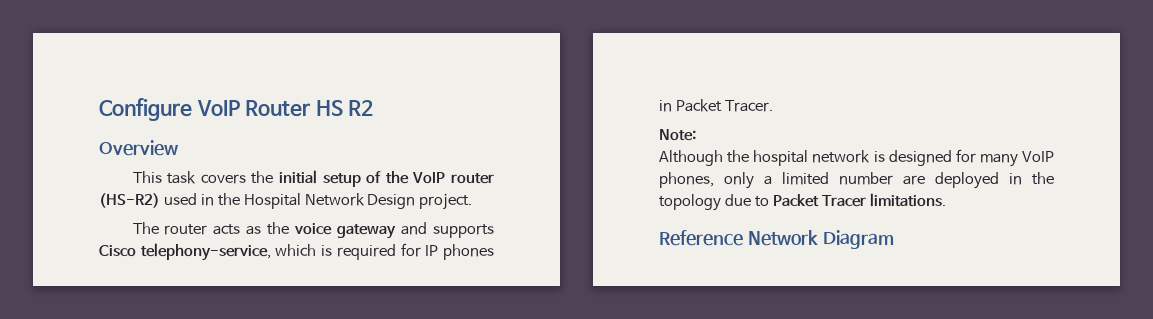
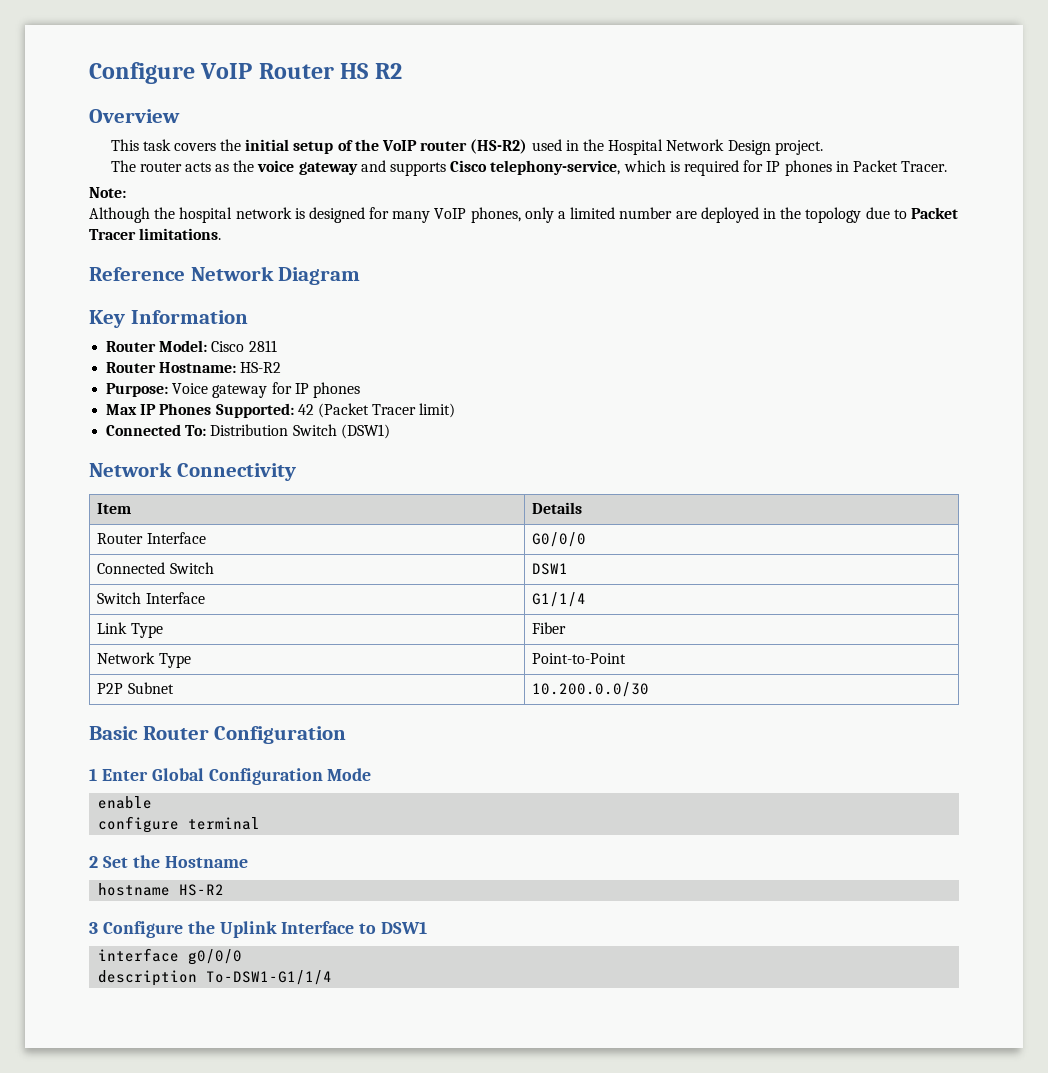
(894, 239) none -> [89,310,248,328] [106,340,277,352] [106,362,282,373] [106,382,360,398] [106,403,456,418] [106,424,390,439] [89,462,296,481] [97,503,132,514] [532,502,583,514] [97,532,206,544] [532,532,587,547] [97,562,214,574] [532,563,569,575] [97,592,205,604] [532,592,587,607] [97,622,163,638] [532,622,567,634] [97,652,191,668] [532,653,627,664] [97,682,174,694] [532,682,650,697] [89,726,347,744] [89,768,372,785] [98,796,153,809] [98,816,261,833] [89,855,248,868] [98,883,225,896] [89,921,428,938] [98,948,243,965] [98,970,333,986] // Key Information // Router Model: Cisco 2811 // Router Hostname: HS-R2 // Purpose: Voice gateway for IP phones // Max IP Phones Supported: 42 (Packet Tracer limit) // Connected To: Distribution Switch (DSW1) // Network Connectivity // Item | Details // Router Interface | G0/0/0 // Connected Switch | DSW1 // Switch Interface | G1/1/4 // Link Type | Fiber // Network Type | Point-to-Point // P2P Subnet | 10.200.0.0/30 // Basic Router Configuration // 1 Enter Global Configuration Mode // enable // configure terminal // 2 Set the Hostname // hostname HS-R2 // 3 Configure the Uplink Interface to DSW1 // interface g0/0/0 // description To-DSW1-G1/1/4

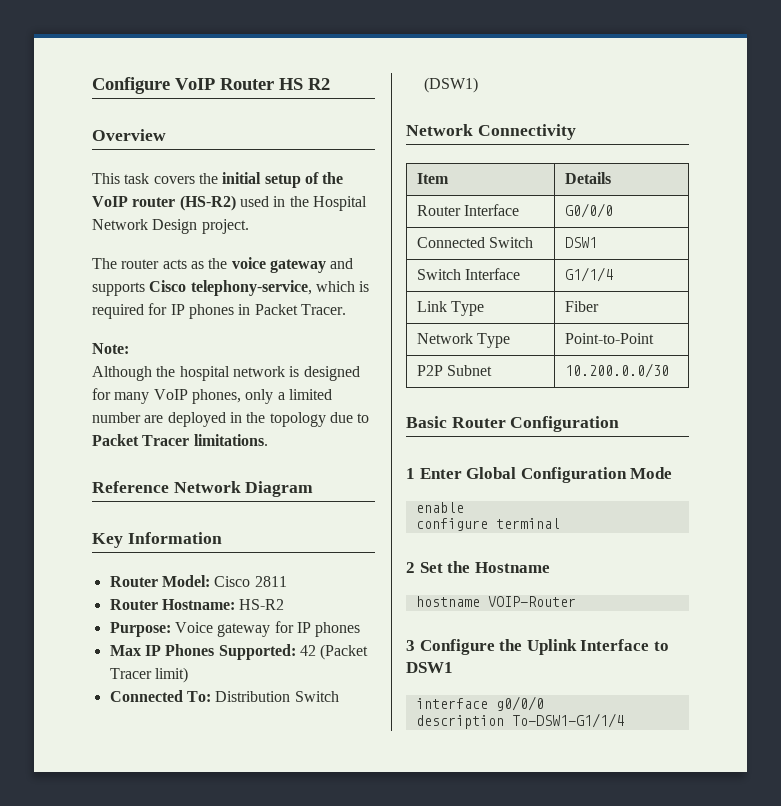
[179,884,225,896] HS-R2 -> [487,596,576,607] VOIP-Router

